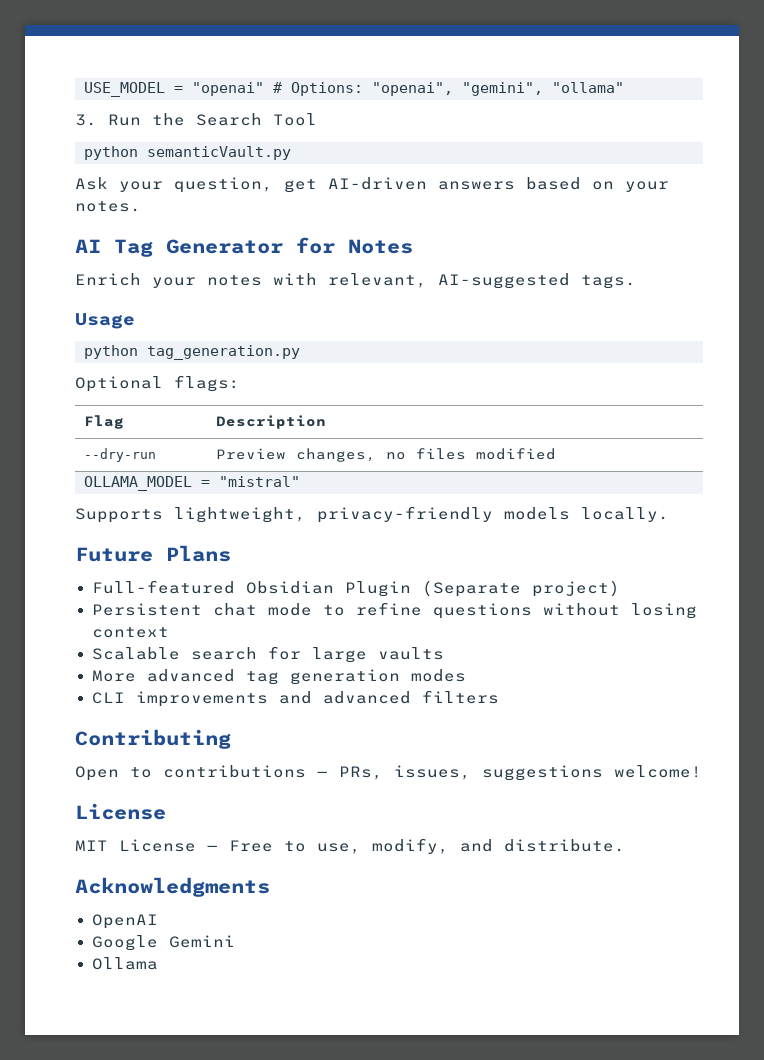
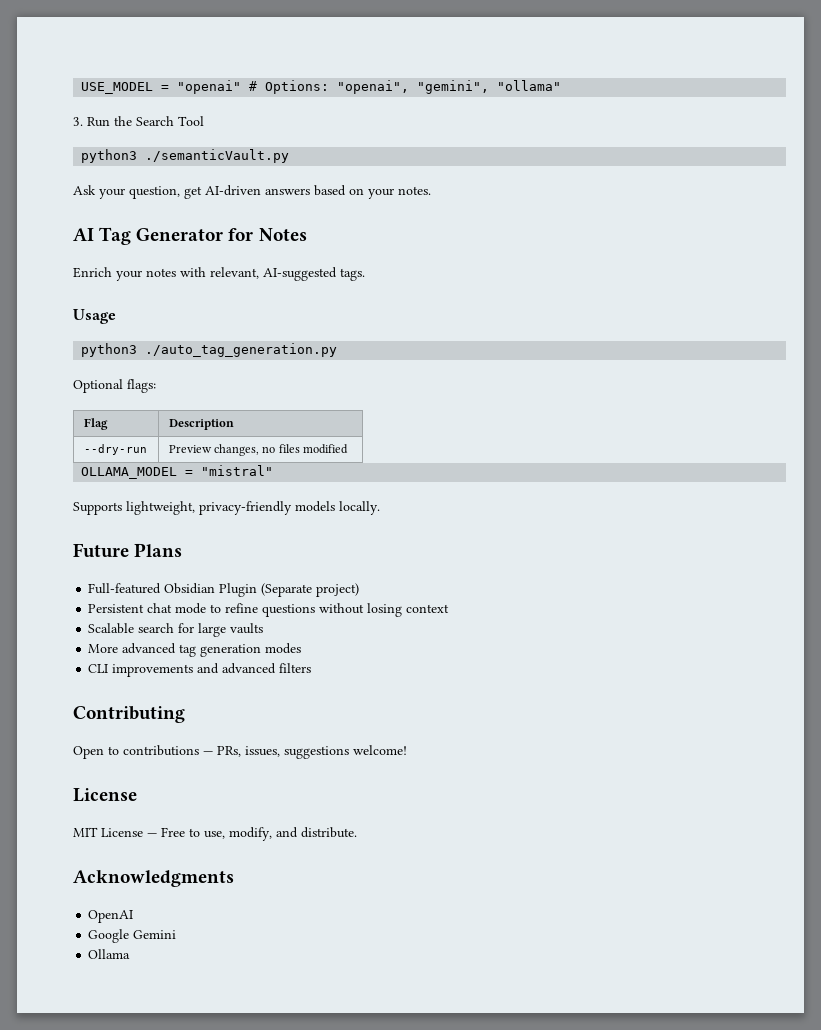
[84,146,291,160] python semanticVault.py -> [81,149,290,163] python3 ./semanticVault.py
[84,345,300,360] python tag_generation.py -> [81,343,338,357] python3 ./auto_tag_generation.py

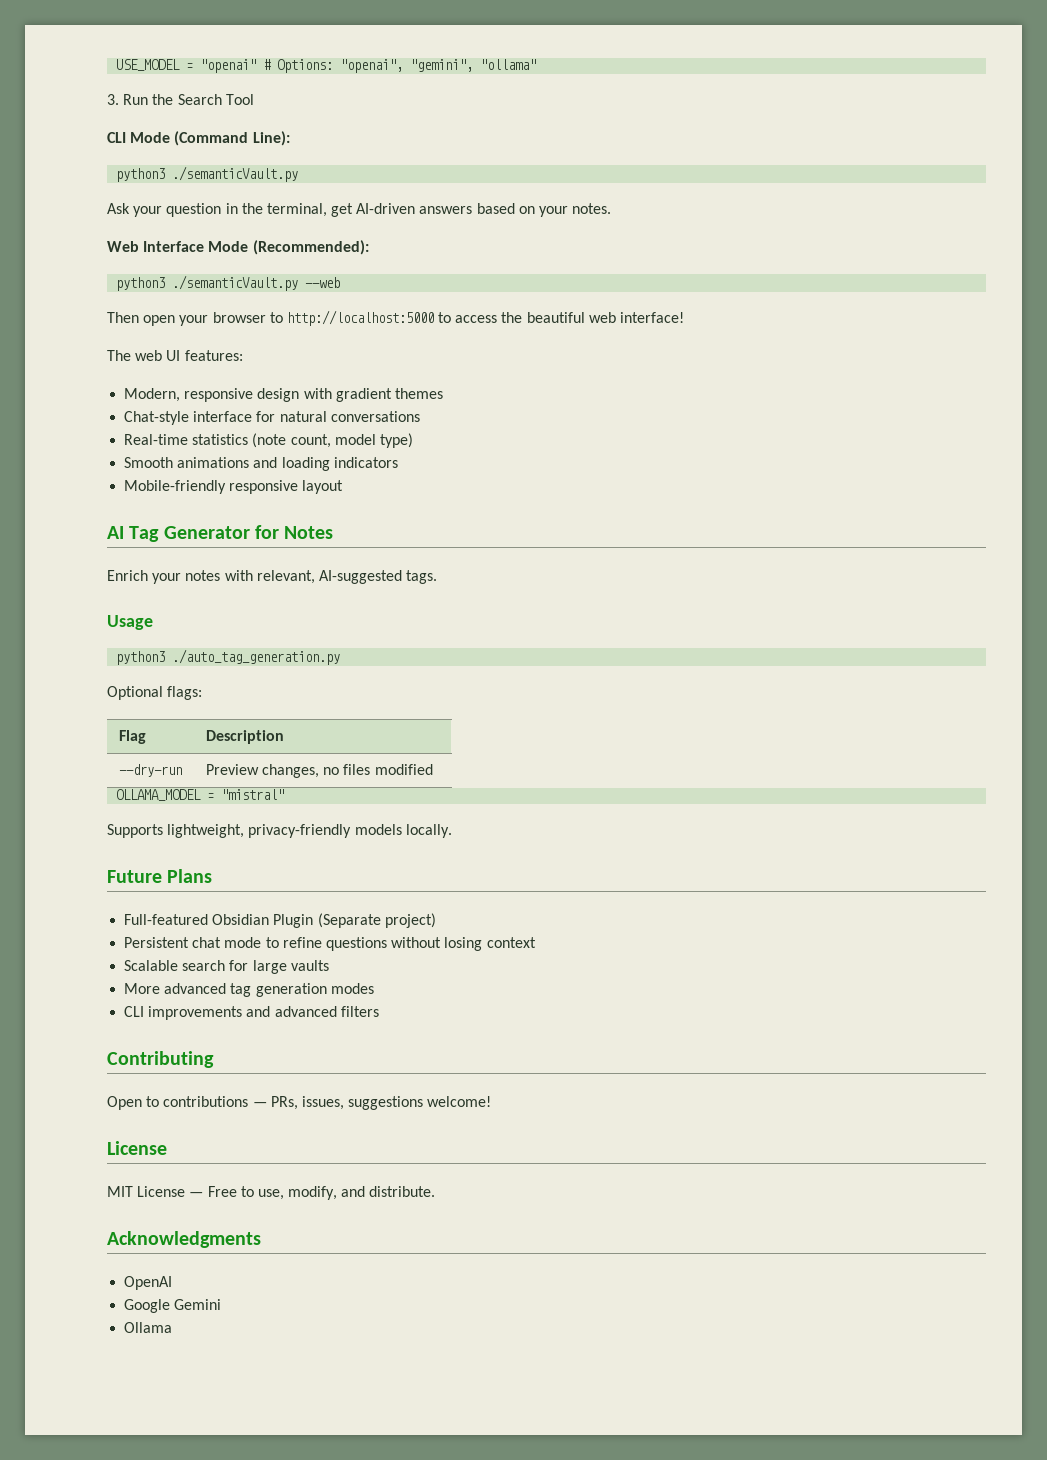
(204, 121) none -> [107,131,290,146] // CLI Mode (Command Line):
[129,186,180,199] question, -> [166,203,327,217] question in the terminal,
(431, 190) none -> [107,240,369,255] [116,275,341,291] [107,310,685,326] [107,350,243,361] [124,388,443,402] [124,411,420,425] [124,433,413,448] [124,457,398,471] [124,480,344,494] // Web Interface Mode (Recommended): // python3 ./semanticVault.py --web // Then open your browser to http://localhost:5000 to access the beautiful web interface! // The web UI features: // Modern, responsive design with gradient themes // Chat-style interface for natural conversations // Real-time statistics (note count, model type) // Smooth animations and loading indicators // Mobile-friendly responsive layout

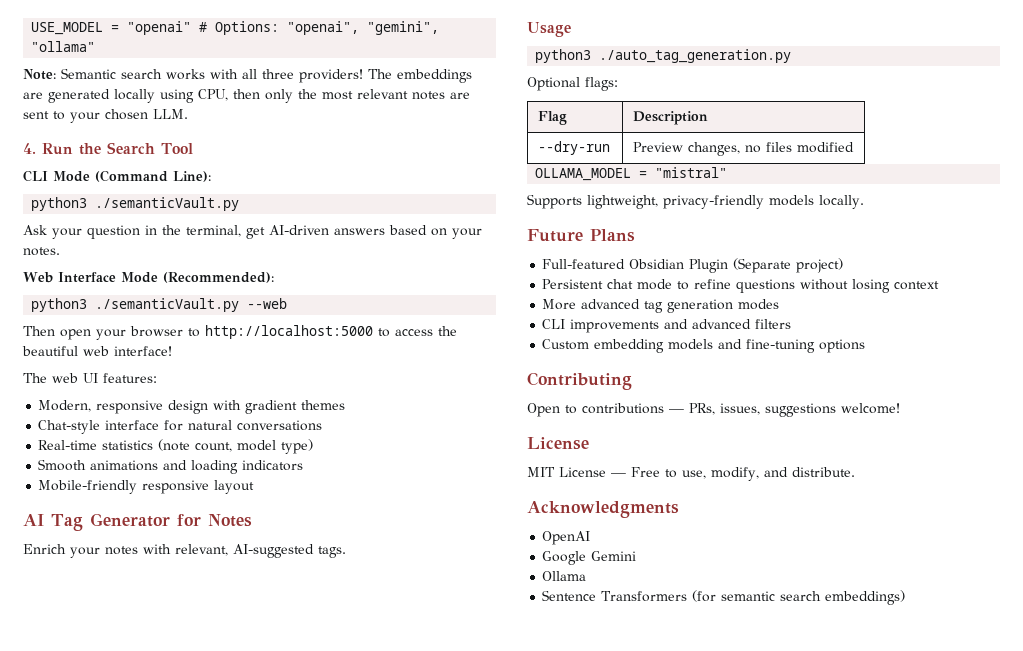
[107,94,119,105] 3. -> [23,68,472,83] [23,89,470,103] [23,109,188,123] [23,143,36,154] Note: Semantic search works with all three providers! The embeddings are generated locally using CPU, then only the most relevant notes are sent to your chosen LLM. // 4.
[124,960,329,974] // Scalable search for large vaults -> (940, 285) none
(379, 1011) none -> [542,339,866,353] // Custom embedding models and fine-tuning options
(173, 1327) none -> [542,590,906,605] // Sentence Transformers (for semantic search embeddings)

